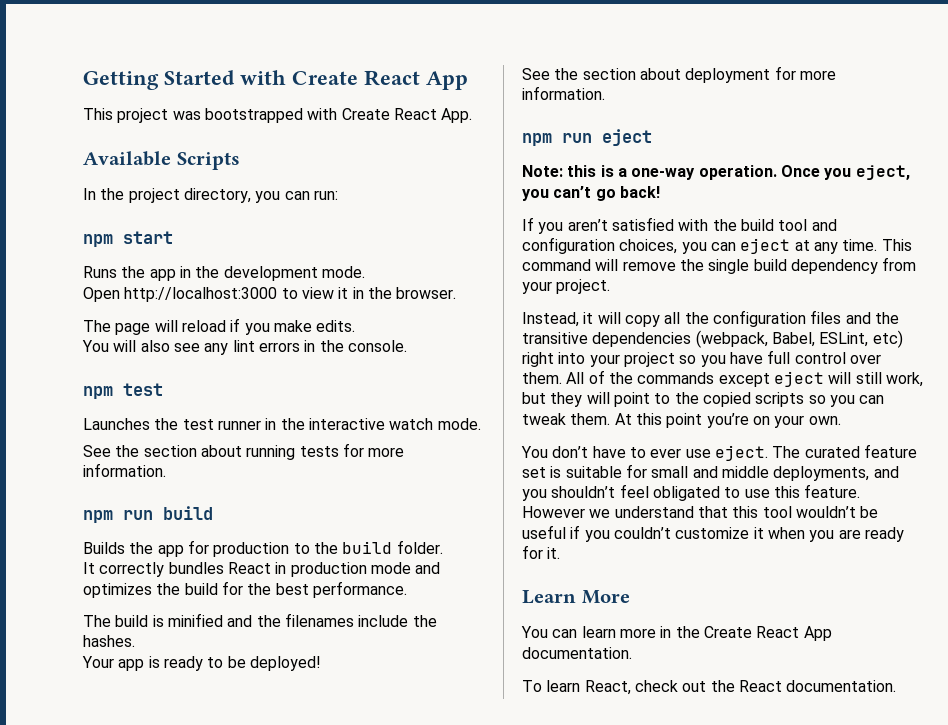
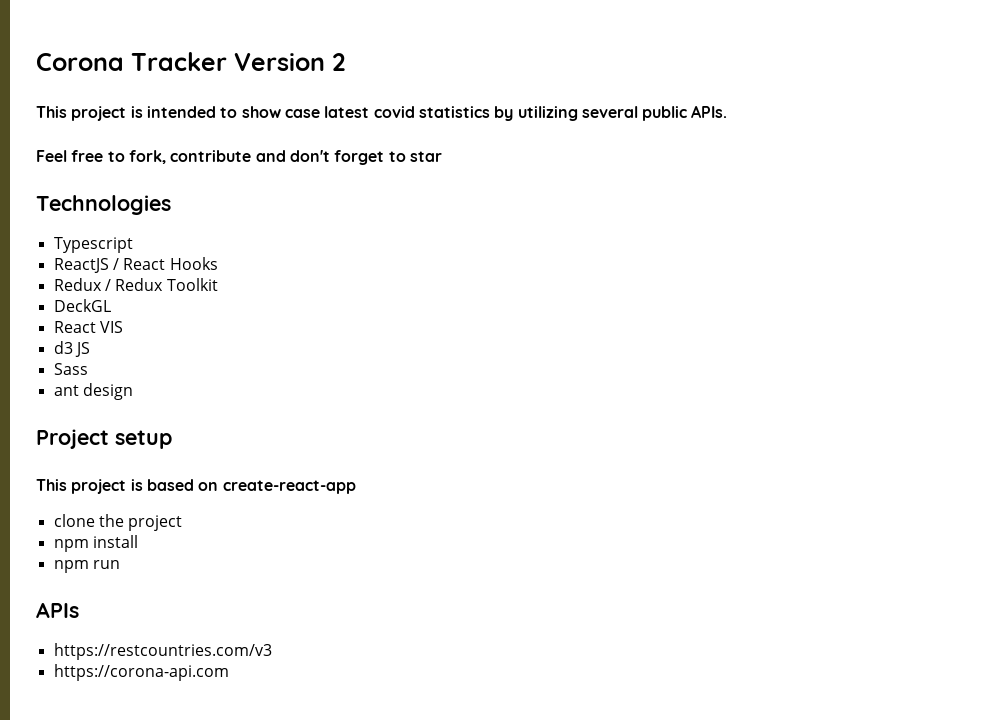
[83,70,468,90] [83,108,473,123] [83,151,240,170] [83,188,338,203] [83,231,173,247] [83,266,365,281] [83,287,457,302] [83,318,356,335] [82,340,407,355] [83,383,163,399] [83,418,481,430] [83,443,405,460] [83,463,166,477] [83,506,213,523] [83,540,443,557] [83,562,441,577] [83,581,407,598] [83,613,437,627] [83,635,135,647] [82,656,321,671] [522,66,836,83] [522,86,605,100] [522,129,652,146] [522,165,910,180] [522,186,660,201] [522,217,837,234] [522,237,912,254] [522,257,917,274] [522,279,611,294] [522,310,899,327] [522,330,903,348] [522,350,881,367] [522,370,923,387] [522,392,885,407] [522,413,841,428] [521,444,917,461] [522,464,899,481] [522,484,861,501] [522,506,879,518] [522,525,904,542] [522,545,561,559] [522,590,630,604] [521,626,832,641] [522,647,632,659] [522,680,897,695] Getting Started with Create React App // This project was bootstrapped with Create React App. // Available Scripts // In the project directory, you can run: // npm start // Runs the app in the development mode. // Open http://localhost:3000 to view it in the browser. // The page will reload if you make edits. // You will also see any lint errors in the console. // npm test // Launches the test runner in the interactive watch mode. // See the section about running tests for more information. // npm run build // Builds the app for production to the build folder. // It correctly bundles React in production mode and optimizes the build for the best performance. // The build is minified and the filenames include the hashes. // Your app is ready to be deployed! // See the section about deployment for more information. // npm run eject // Note: this is a one-way operation. Once you eject, you can’t go back! // If you aren’t satisfied with the build tool and configuration choices, you can eject at any time. This command will remove the single build dependency from your project. // Instead, it will copy all the configuration files and the transitive dependencies (webpack, Babel, ESLint, etc) right into your project so you have full control over them. All of the commands except eject will still work, but they will point to the copied scripts so you can tweak them. At this point you’re on your own. // You don’t have to ever use eject. The curated feature set is suitable for small and middle deployments, and you shouldn’t feel obligated to use this feature. However we understand that this tool wouldn’t be useful if you couldn’t customize it when you are ready for it. // Learn More // You can learn more in the Create React App documentation. // To learn React, check out the React documentation. -> [36,52,345,71] [36,105,728,121] [36,150,442,165] [36,195,171,215] [53,237,133,253] [53,257,218,273] [53,278,218,291] [53,299,111,312] [53,321,123,333] [53,341,90,357] [53,363,88,375] [53,383,133,400] [36,429,172,449] [36,479,356,494] [53,514,183,531] [53,535,138,552] [53,560,120,573] [36,602,79,618] [53,643,272,660] [53,664,229,681] Corona Tracker Version 2 // This project is intended to show case latest covid statistics by utilizing several public APIs. // Feel free to fork, contribute and don't forget to star // Technologies // Typescript // ReactJS / React Hooks // Redux / Redux Toolkit // DeckGL // React VIS // d3 JS // Sass // ant design // Project setup // This project is based on create-react-app // clone the project // npm install // npm run // APIs // https://restcountries.com/v3 // https://corona-api.com

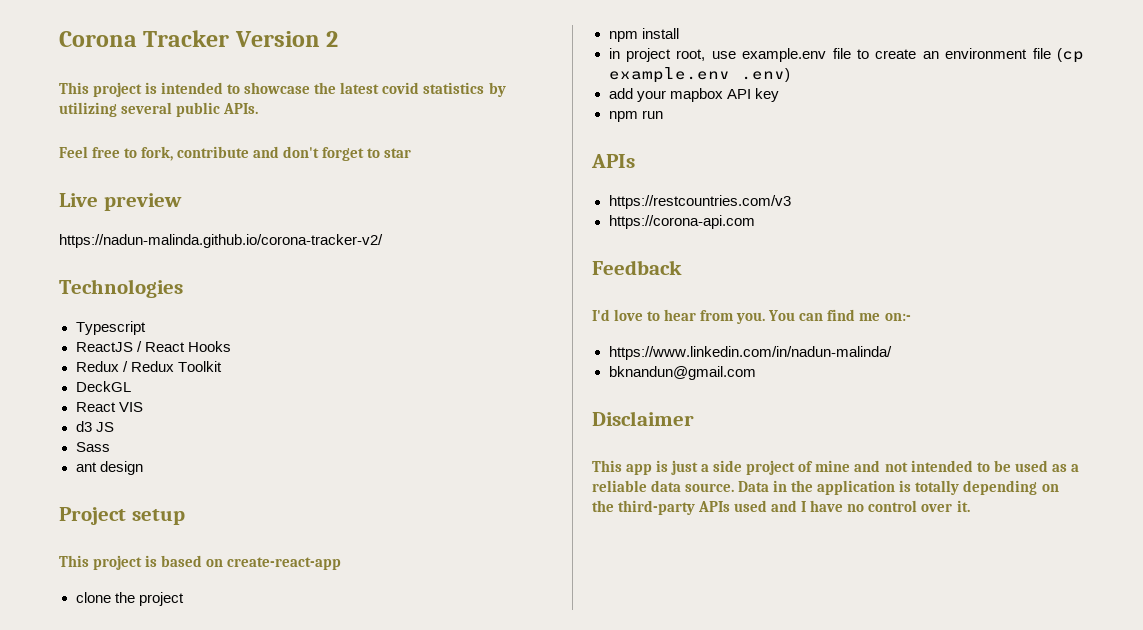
[241,106,320,118] show case -> [244,82,337,94] showcase the
(442, 156) none -> [59,193,182,211] [59,234,383,248] // Live preview // https://nadun-malinda.github.io/corona-tracker-v2/
(138, 541) none -> [608,48,1084,63] [608,67,790,83] [608,88,779,102] // in project root, use example.env file to create an environment file (cp example.env .env) // add your mapbox API key
(229, 672) none -> [592,260,682,275] [592,309,911,324] [608,346,892,360] [608,366,756,380] [592,411,694,426] [592,460,1079,475] [592,480,1059,495] [592,500,970,515] // Feedback // I'd love to hear from you. You can find me on:- // https://www.linkedin.com/in/nadun-malinda/ // bknandun@gmail.com // Disclaimer // This app is just a side project of mine and not intended to be used as a reliable data source. Data in the application is totally depending on the third-party APIs used and I have no control over it.

